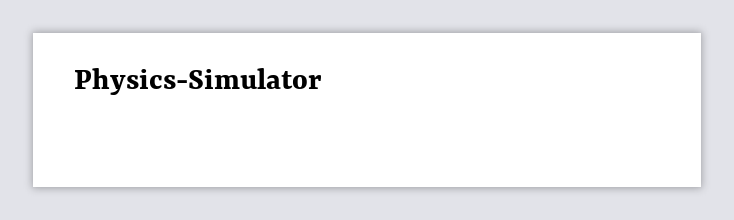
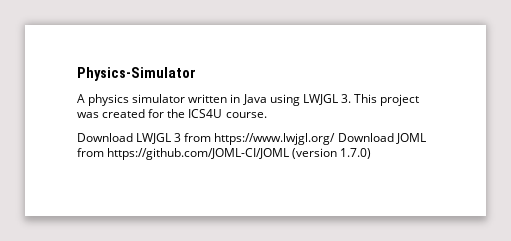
(322, 81) none -> [77,94,420,106] [77,109,267,118] [77,133,426,145] [77,148,372,160] // A physics simulator written in Java using LWJGL 3. This project was created for the ICS4U course. // Download LWJGL 3 from https://www.lwjgl.org/ Download JOML from https://github.com/JOML-CI/JOML (version 1.7.0)

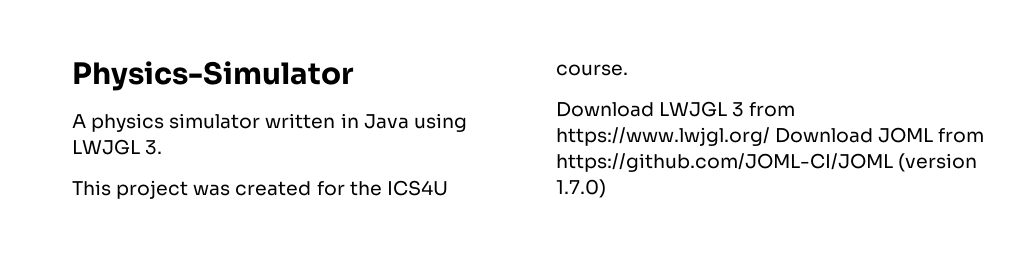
(351, 98) none -> (163, 147) //

